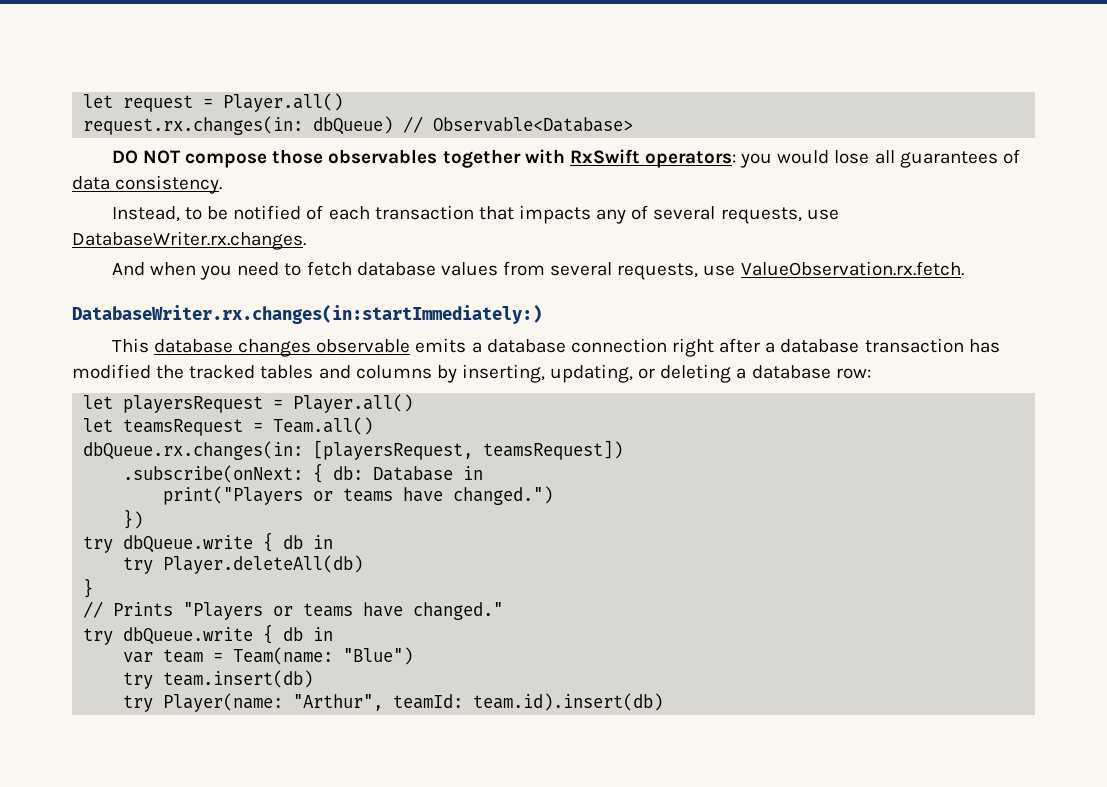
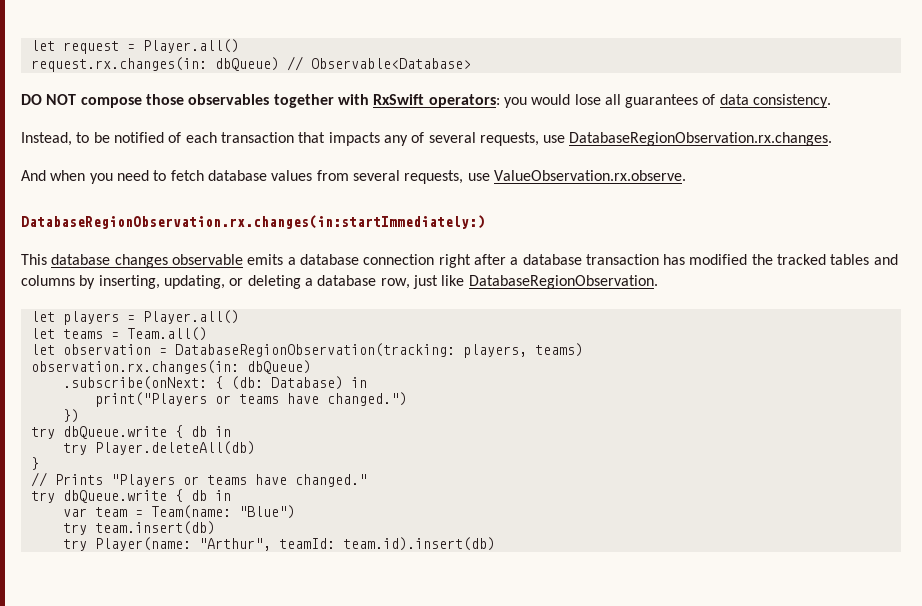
[72,231,306,250] DatabaseWriter.rx.changes. -> [569,132,833,146] DatabaseRegionObservation.rx.changes.
[740,261,964,276] [72,305,542,324] ValueObservation.rx.fetch. // DatabaseWriter.rx.changes(in:startImmediately:) -> [493,170,686,181] [21,215,485,229] ValueObservation.rx.observe. // DatabaseRegionObservation.rx.changes(in:startImmediately:)
[835,368,871,379] [83,395,264,413] row: // let playersRequest -> [380,275,658,289] [30,311,119,325] row, just like DatabaseRegionObservation. // let players
[123,419,244,436] teamsRequest -> [62,329,103,339] teams
[83,440,624,460] dbQueue.rx.changes(in: [playersRequest, teamsRequest]) -> [30,343,583,358] [30,360,311,374] let observation = DatabaseRegionObservation(tracking: players, teams) // observation.rx.changes(in: dbQueue)
[333,466,454,481] db: Database -> [230,376,343,390] (db: Database)

